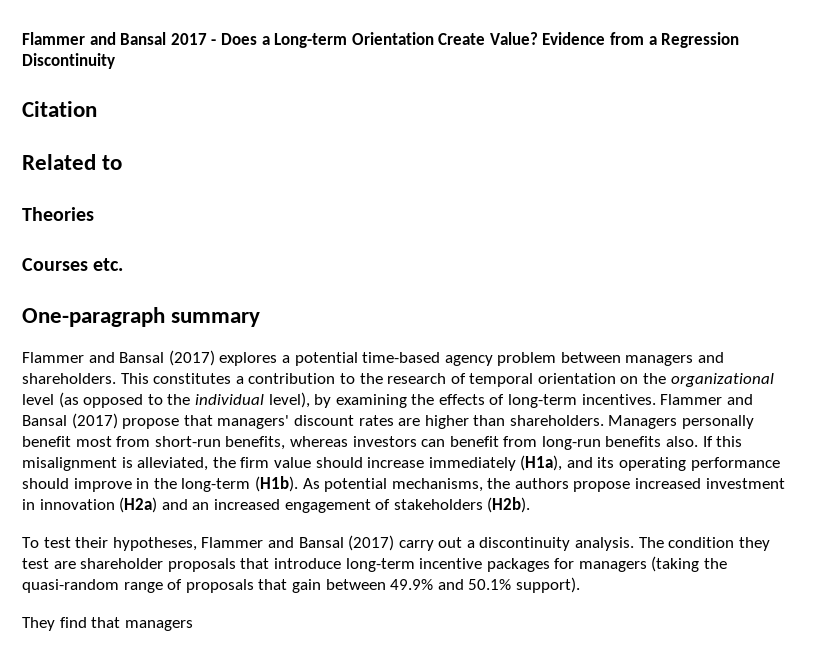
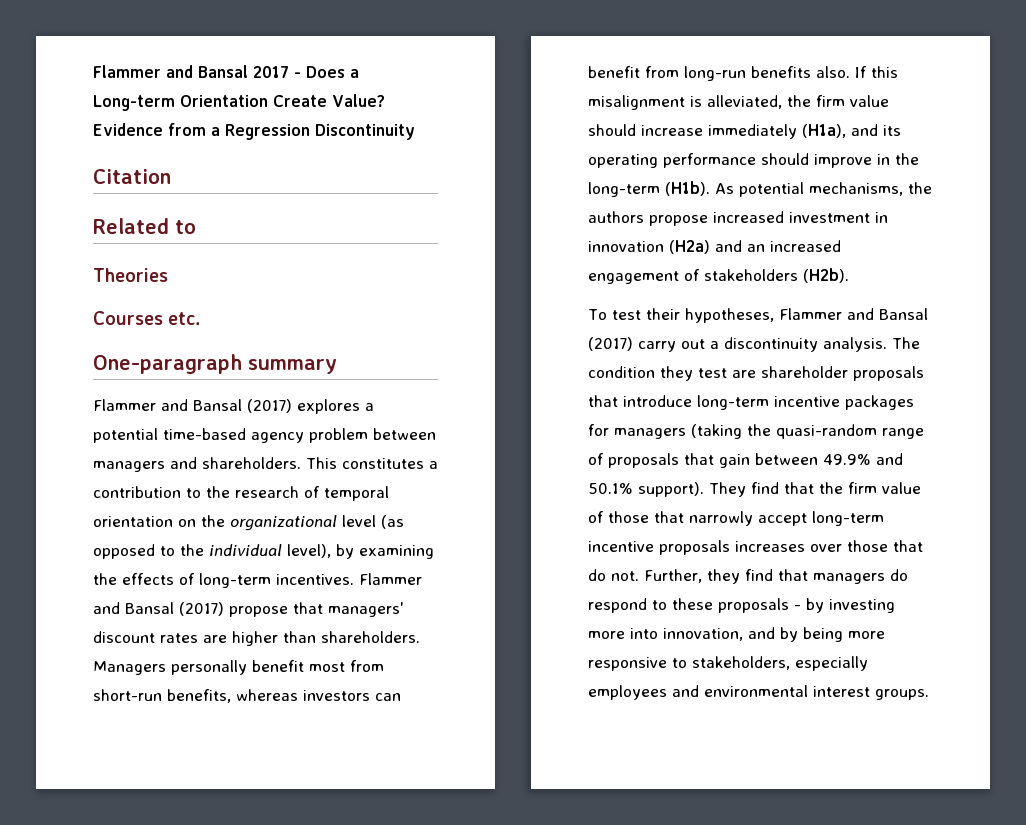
(580, 585) // -> (704, 489) none
[124,620,193,631] managers -> [819,482,921,494] [588,511,884,526] [588,540,923,555] [588,569,908,584] [588,598,895,613] [588,627,885,642] [588,656,868,671] [588,685,929,700] the firm value of those that narrowly accept long-term incentive proposals increases over those that do not. Further, they find that managers do respond to these proposals - by investing more into innovation, and by being more responsive to stakeholders, especially employees and environmental interest groups.

